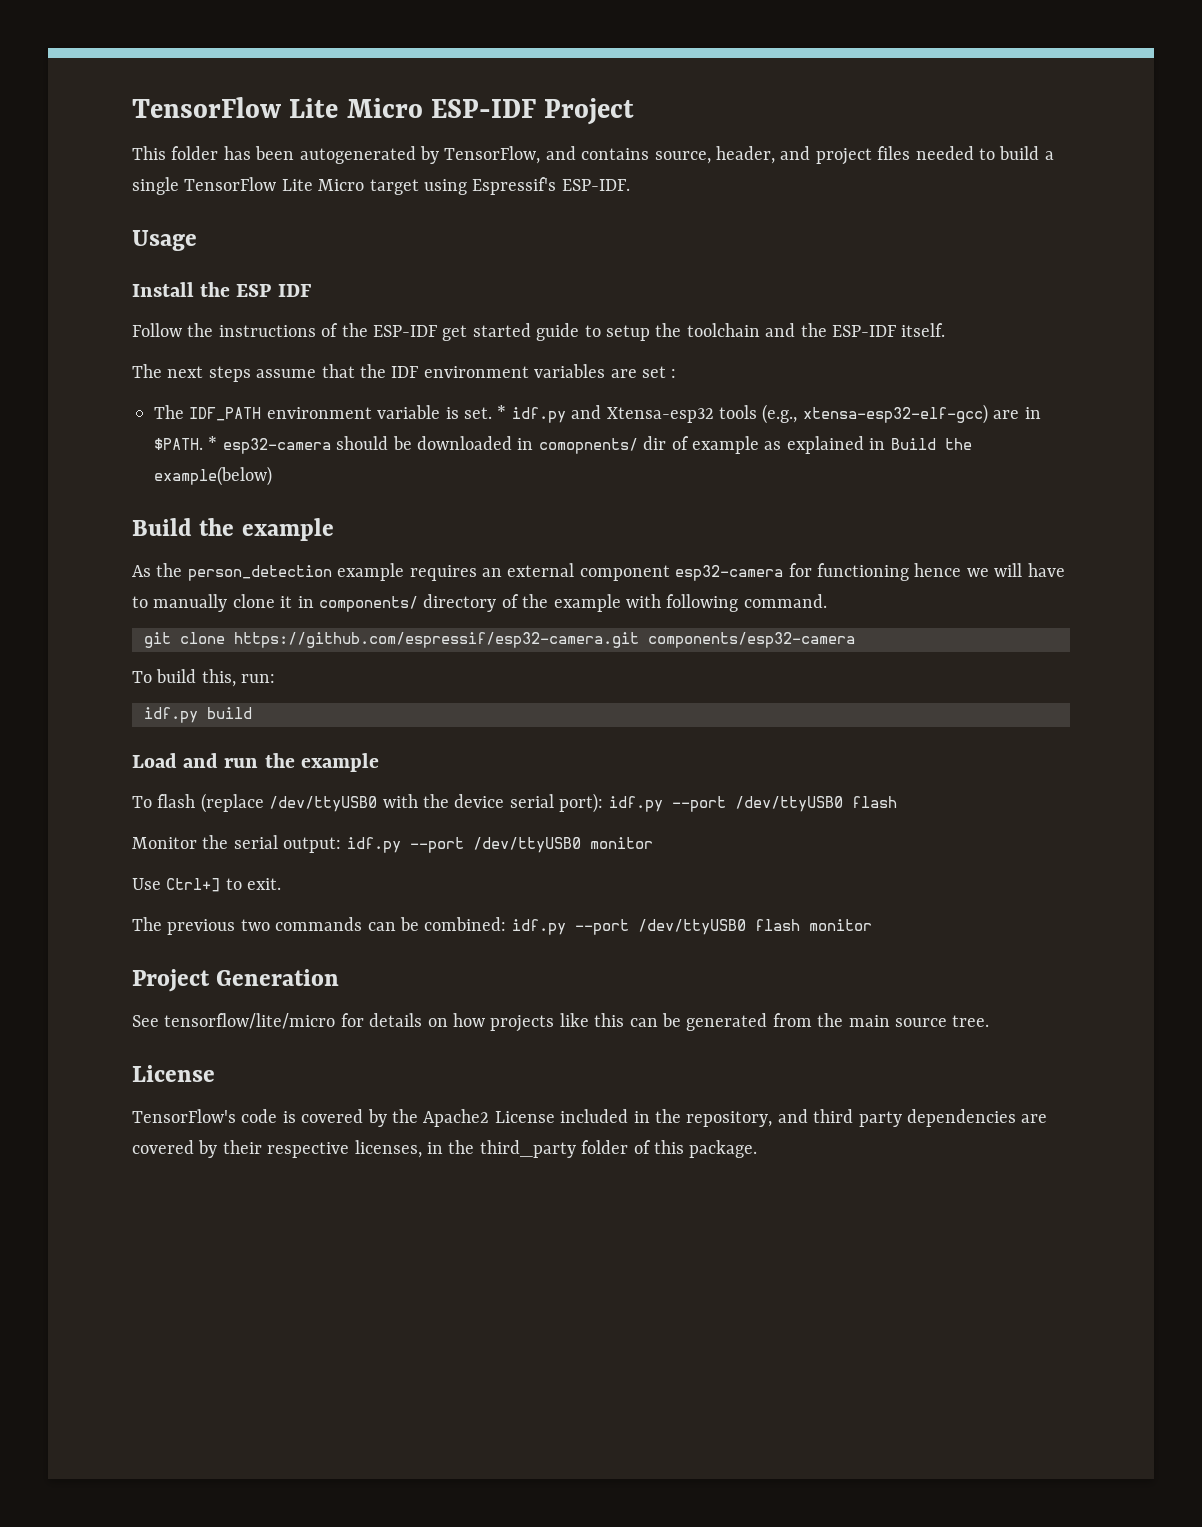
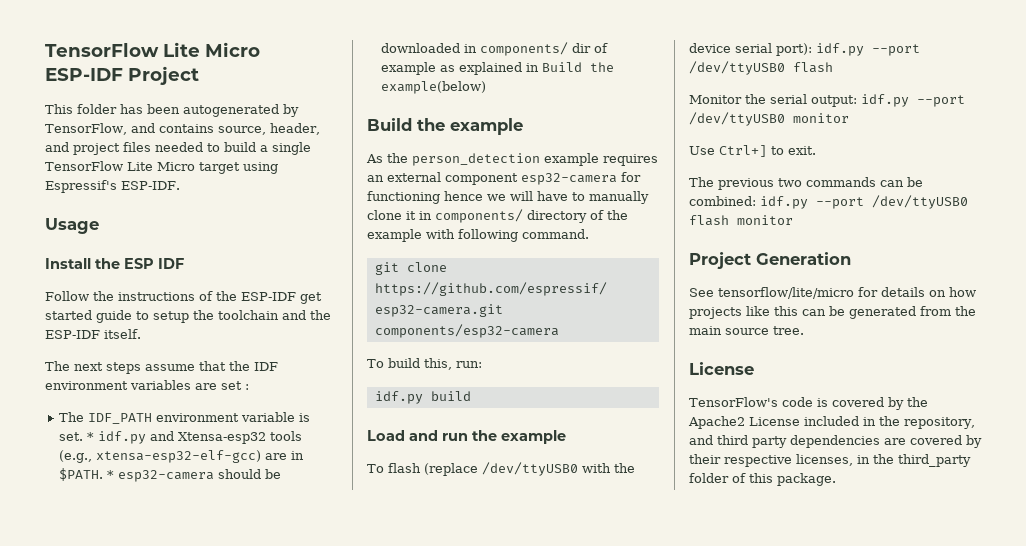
[538,438,638,454] comopnents/ -> [479,42,568,56] components/

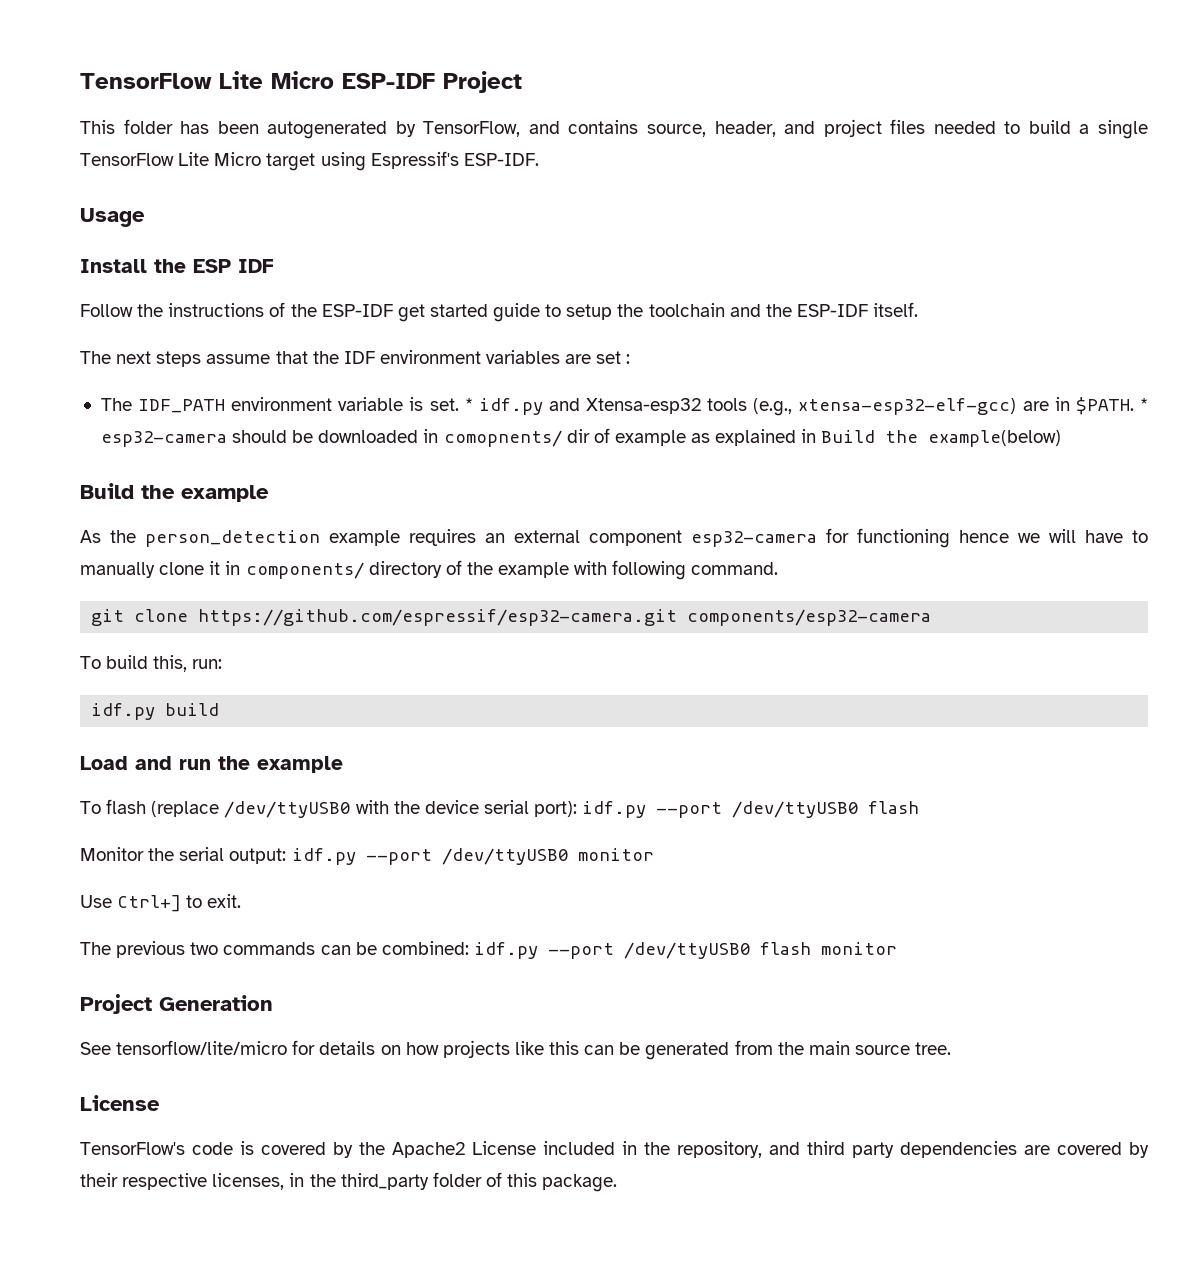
[479,42,568,56] components/ -> [443,430,562,447] comopnents/

